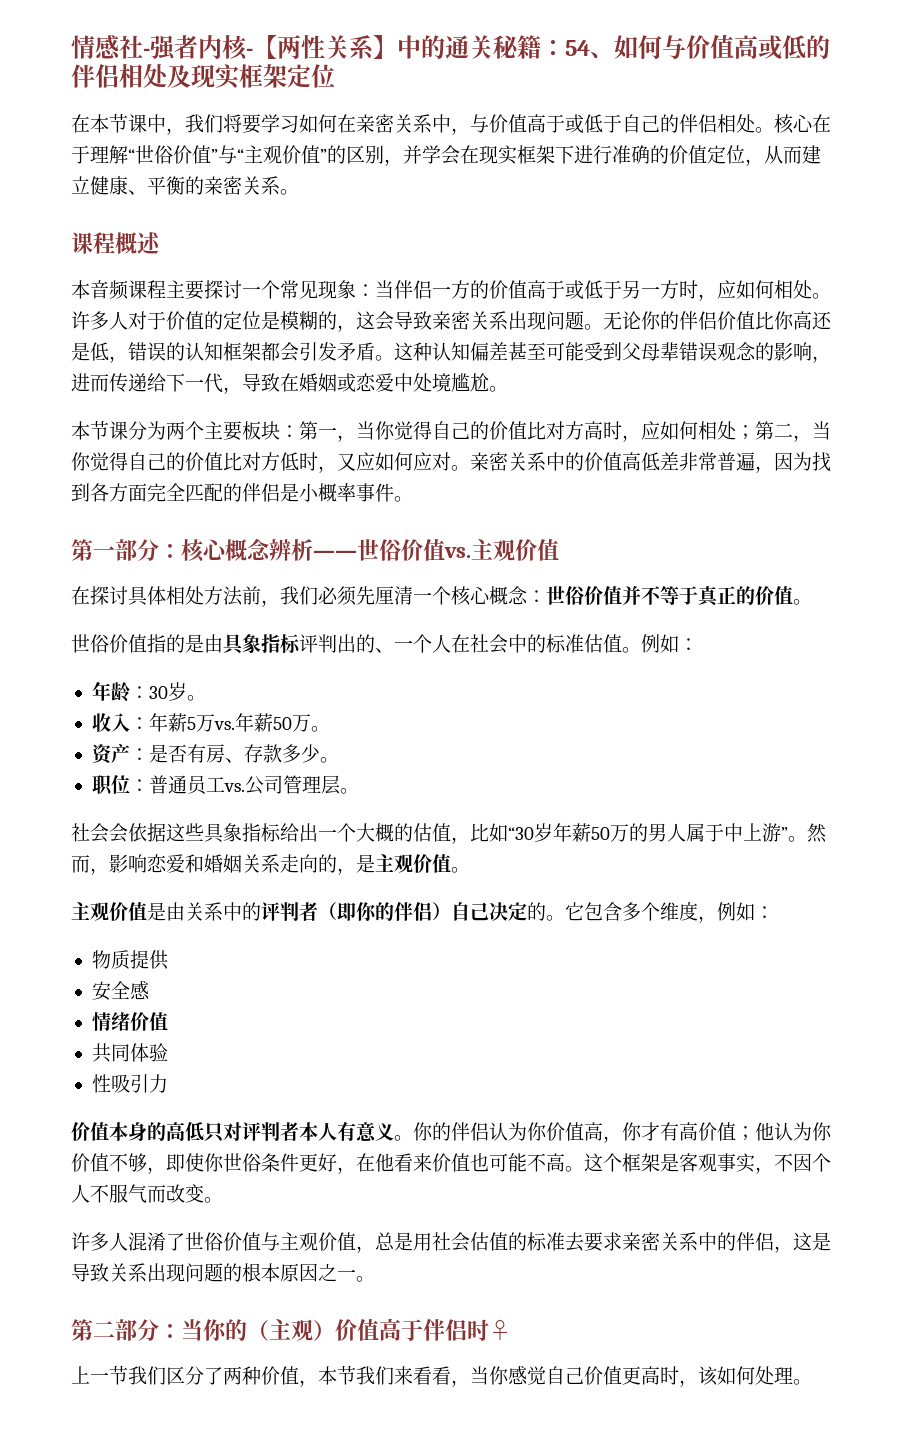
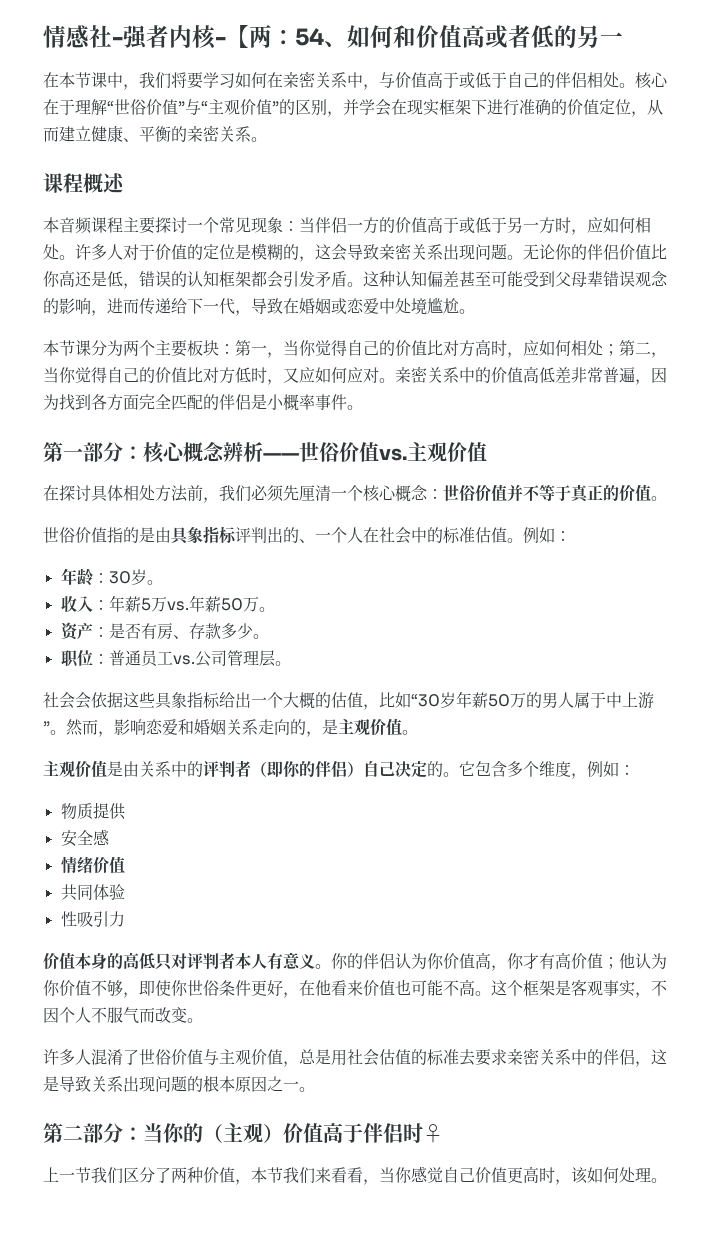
[301,35,541,60] 性关系】中的通关秘籍 -> (272, 36) none
[662,35,686,59] 与 -> [393,25,416,48] 和
[782,35,830,59] [71,64,335,89] 低的伴侣相处及现实框架定位 -> [508,25,623,48] 者低的另一

